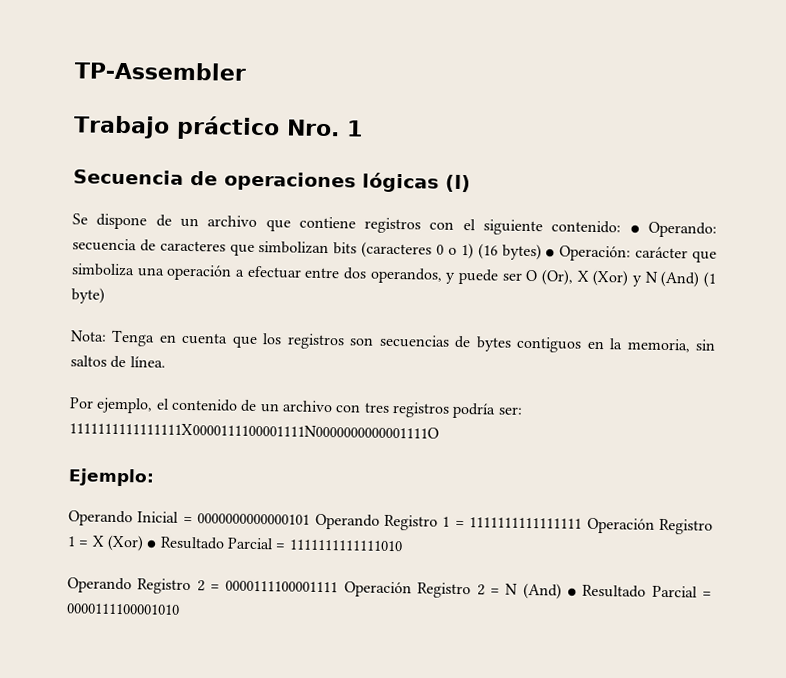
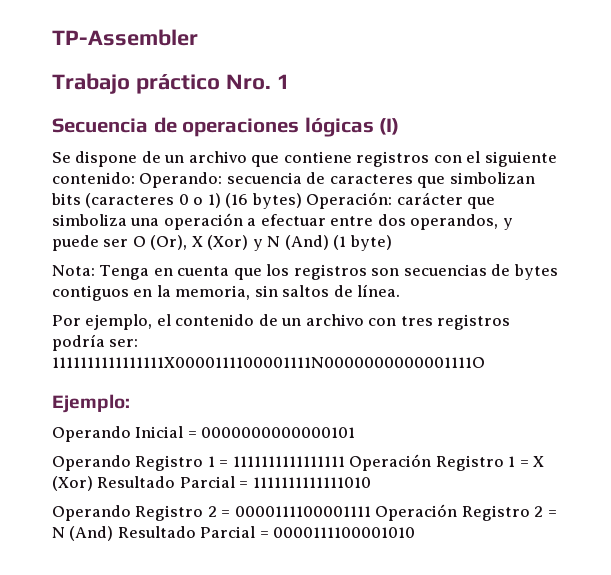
[629,224,640,234] ● -> (135, 178) none
[545,248,556,258] ● -> (302, 201) none
(311, 519) none -> (356, 432) //
[146,539,158,549] ● -> (93, 483) none
[566,587,577,597] ● -> (114, 533) none

